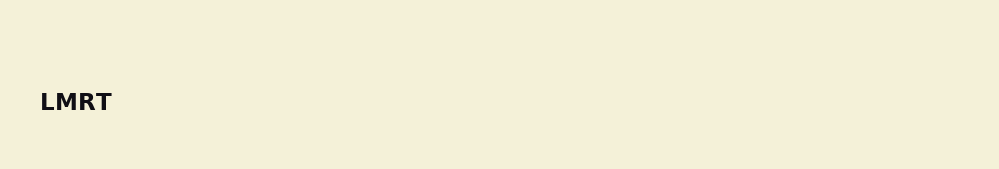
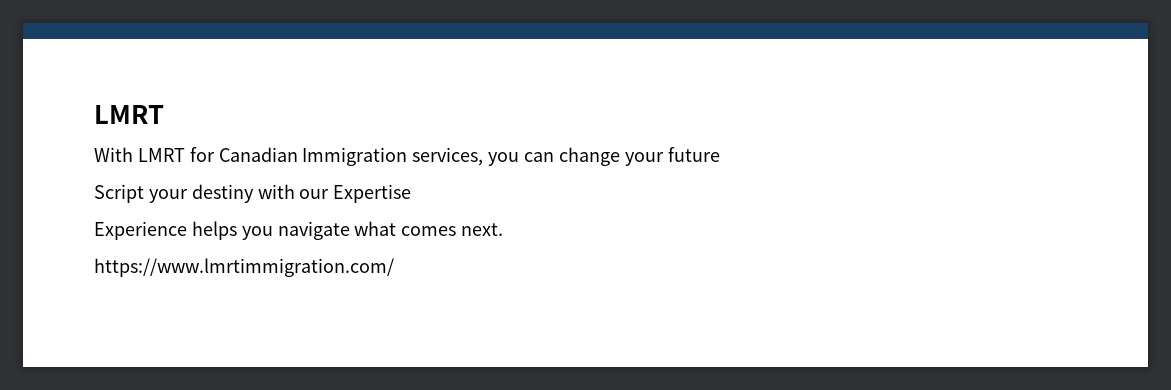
[40,93,112,110] LMRT -> [94,105,164,124] [94,147,720,166] [94,184,412,203] [94,221,504,240] [94,258,394,277] LMRT // With LMRT for Canadian Immigration services, you can change your future // Script your destiny with our Expertise // Experience helps you navigate what comes next. // https://www.lmrtimmigration.com/

